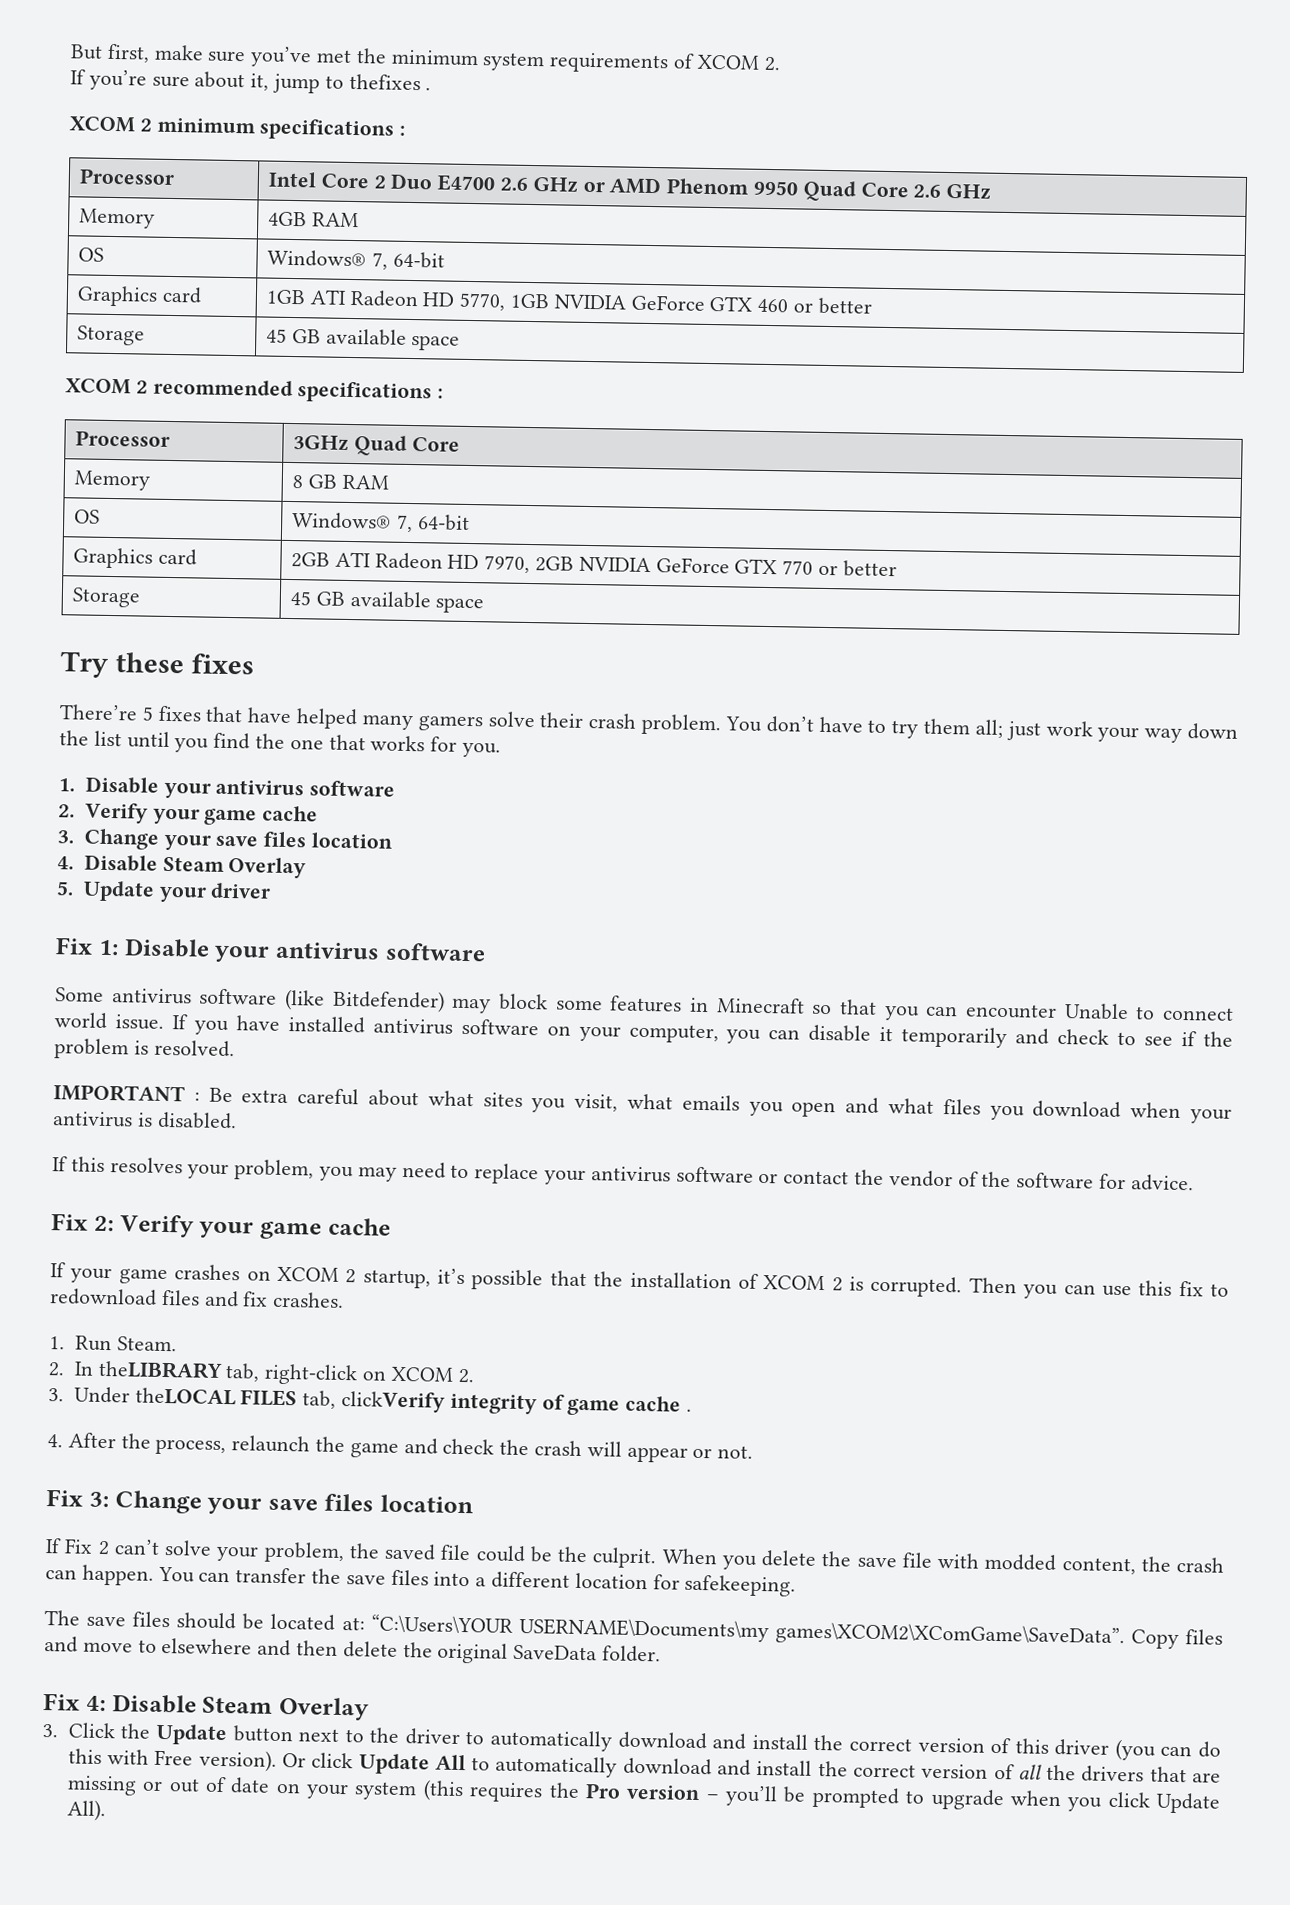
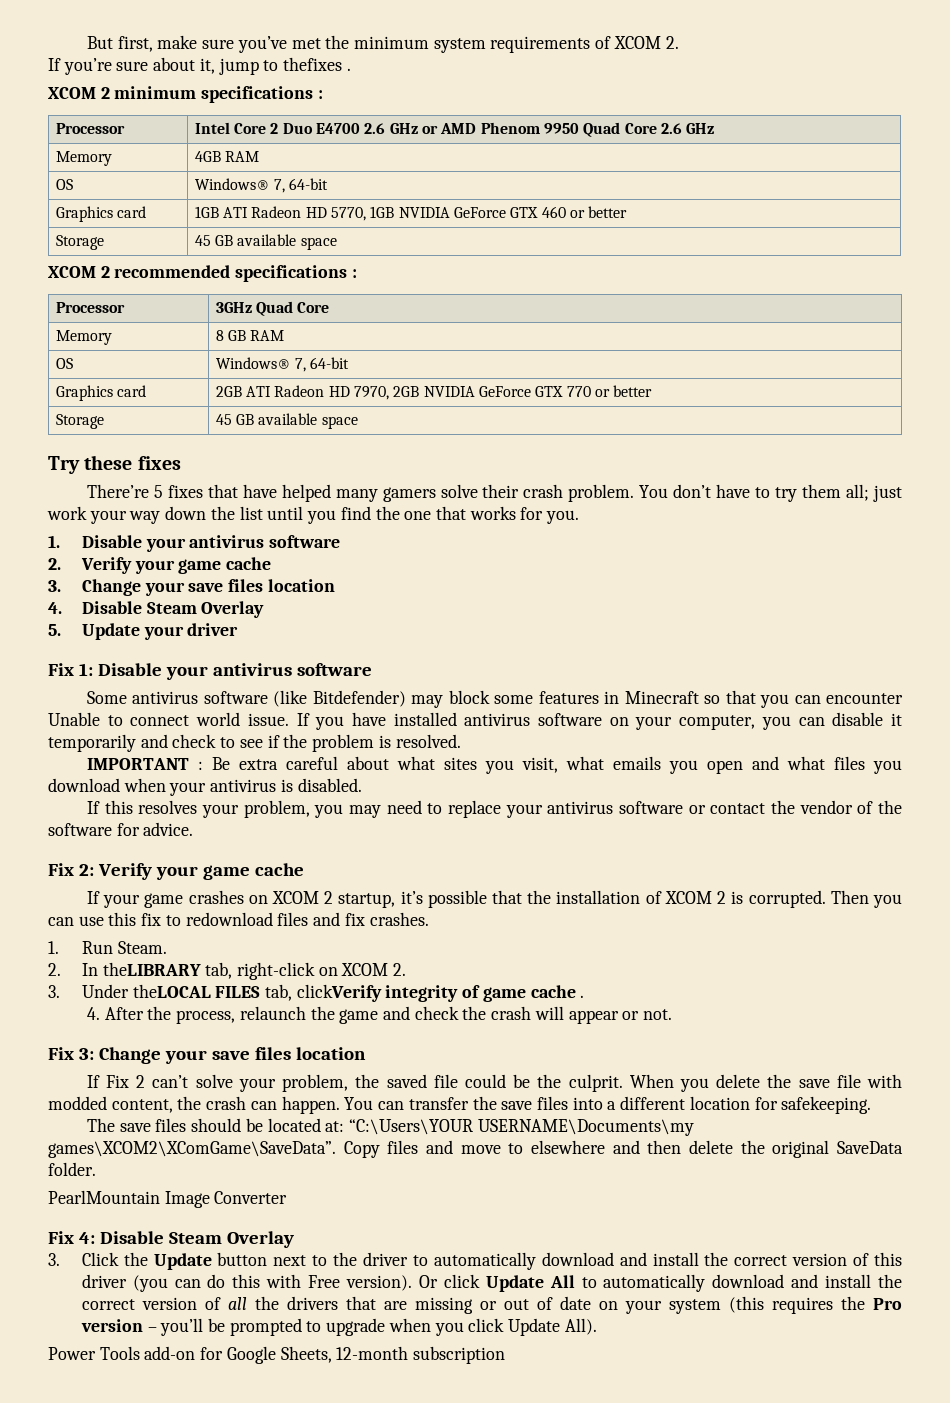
(662, 1654) none -> [48,1190,288,1208] // PearlMountain Image Converter
(106, 1810) none -> [48,1346,506,1364] // Power Tools add-on for Google Sheets, 12-month subscription

